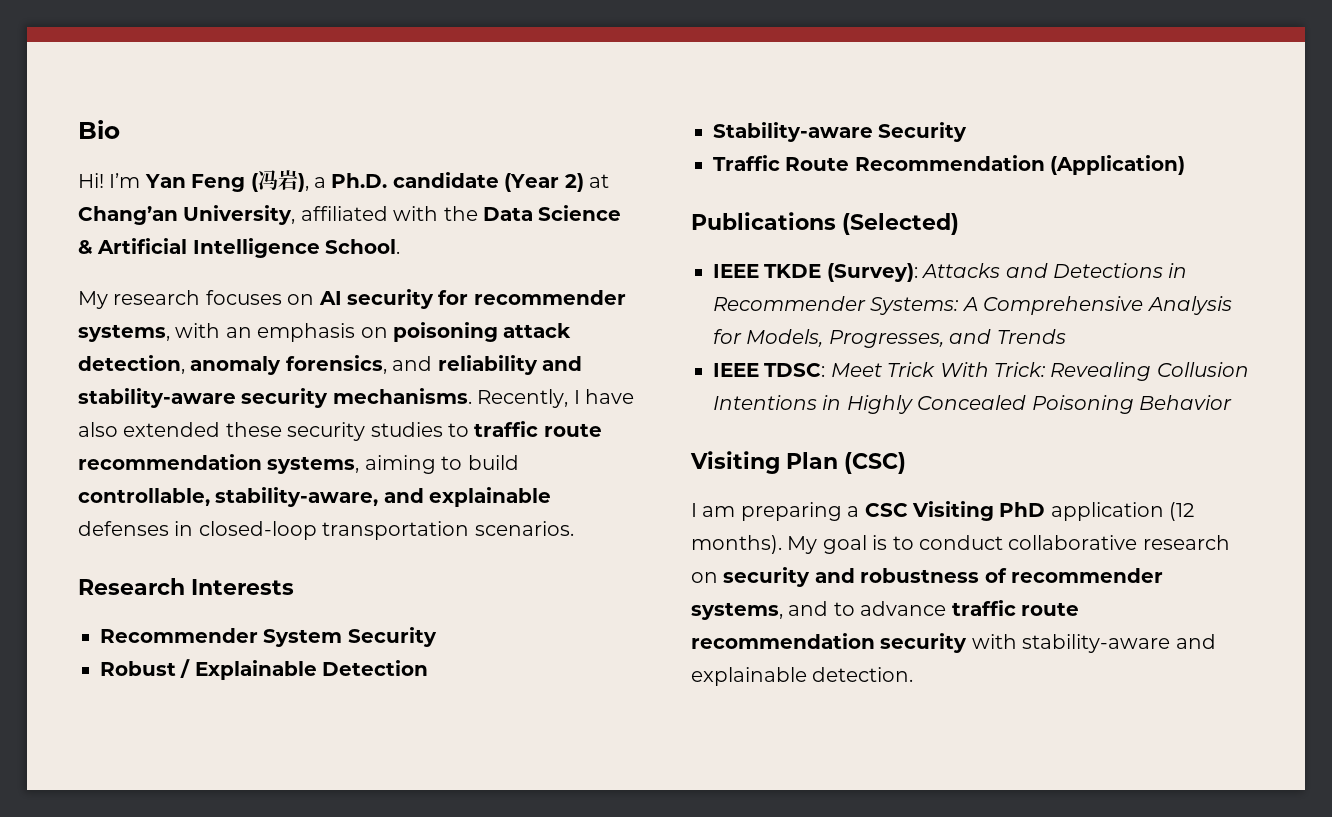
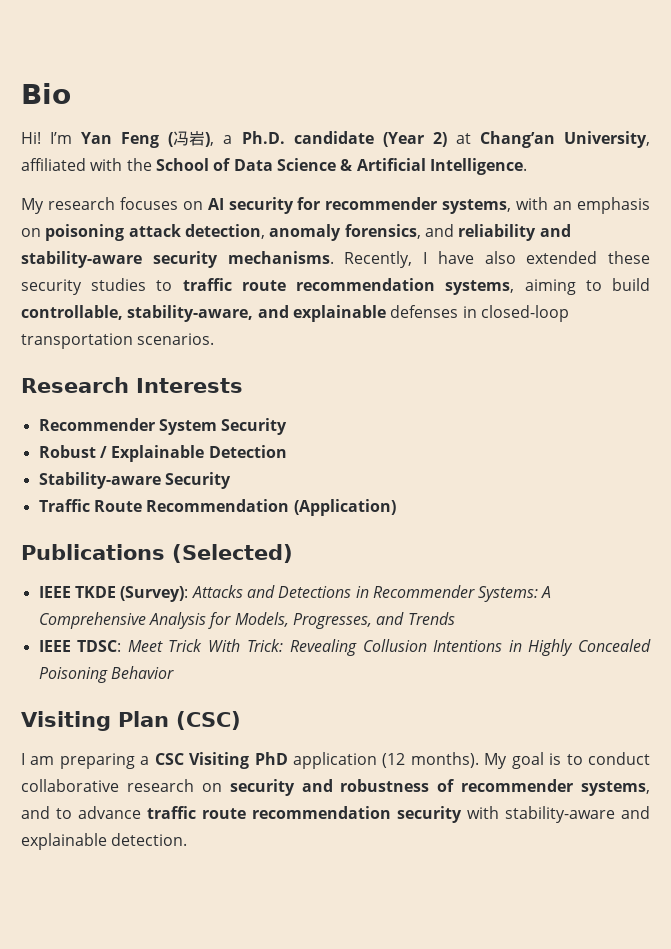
(478, 213) none -> [155,158,231,171] School of
[192,238,401,258] Intelligence School. -> [429,158,527,175] Intelligence.

